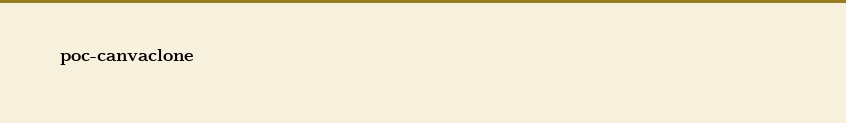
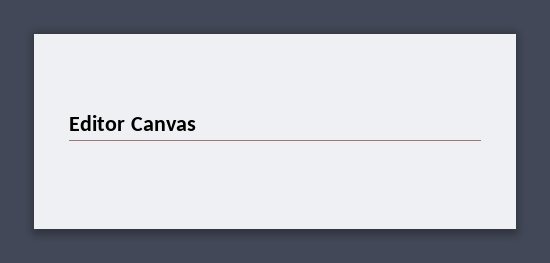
[60,49,193,65] poc-canvaclone -> [69,115,196,131] Editor Canvas

